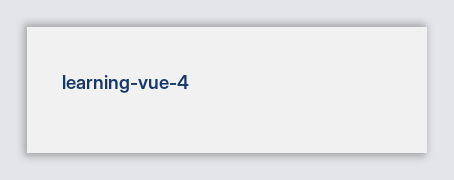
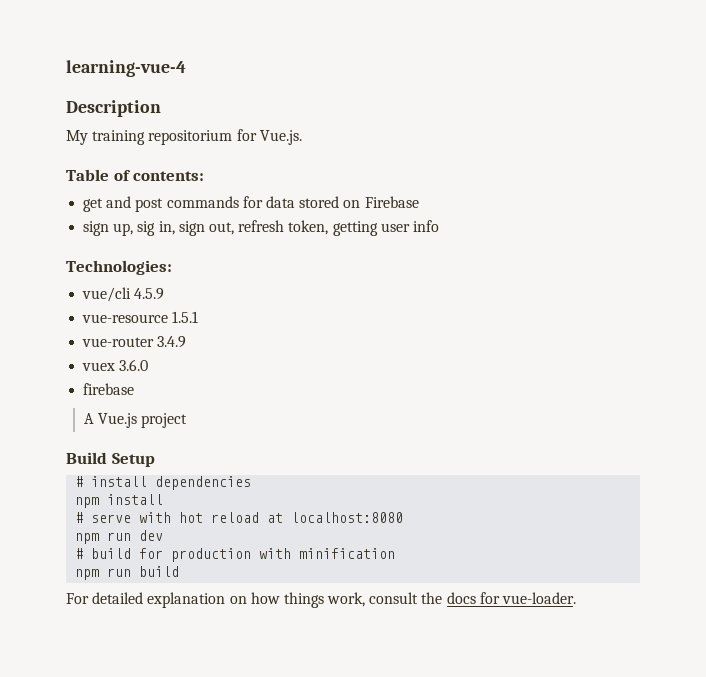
(189, 84) none -> [66,100,161,117] [66,129,302,145] [66,169,205,181] [83,196,419,212] [83,220,439,236] [66,260,172,275] [82,287,165,302] [82,311,199,323] [82,336,187,348] [82,359,149,371] [83,383,135,395] [83,413,188,428] [66,452,155,467] [75,476,252,490] [75,494,164,508] [75,512,404,523] [75,530,164,544] [75,548,396,562] [75,566,180,580] [66,592,577,608] // Description // My training repositorium for Vue.js. // Table of contents: // get and post commands for data stored on Firebase // sign up, sig in, sign out, refresh token, getting user info // Technologies: // vue/cli 4.5.9 // vue-resource 1.5.1 // vue-router 3.4.9 // vuex 3.6.0 // firebase // A Vue.js project // Build Setup // # install dependencies // npm install // # serve with hot reload at localhost:8080 // npm run dev // # build for production with minification // npm run build // For detailed explanation on how things work, consult the docs for vue-loader.

